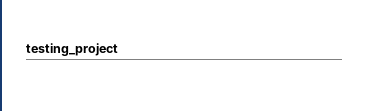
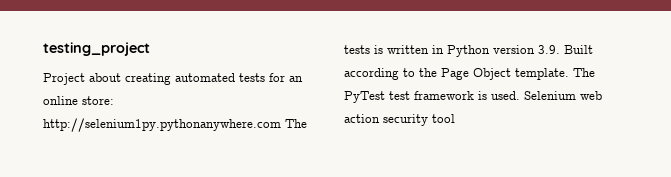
(118, 49) none -> [43,73,303,85] [43,96,114,105] [43,118,307,132] [344,45,593,57] [344,68,595,80] [344,91,602,103] [344,114,455,126] // Project about creating automated tests for an online store: http://selenium1py.pythonanywhere.com The tests is written in Python version 3.9. Built according to the Page Object template. The PyTest test framework is used. Selenium web action security tool

